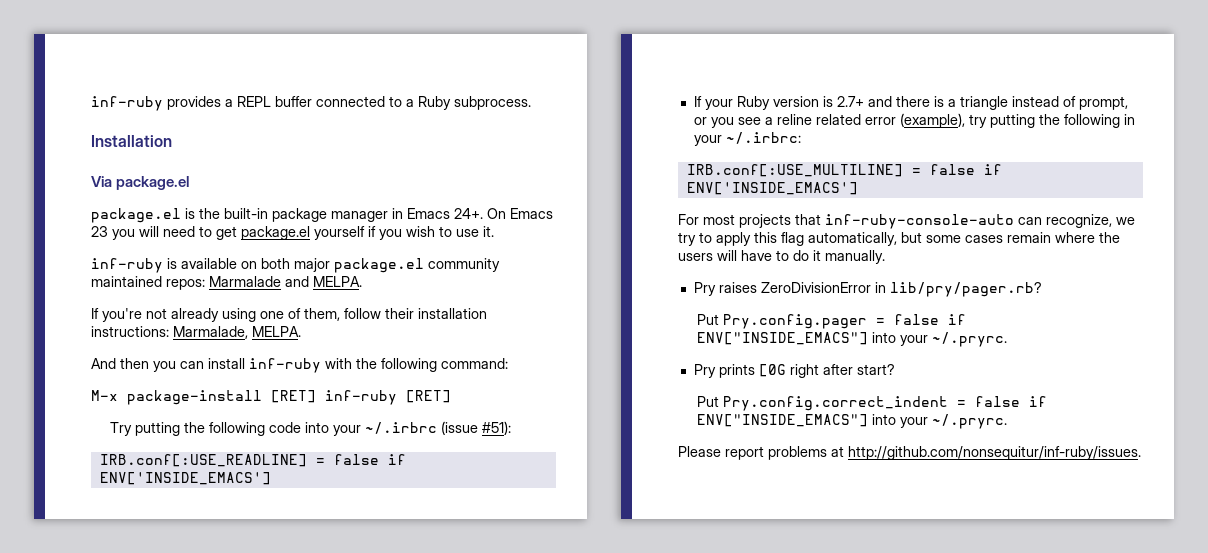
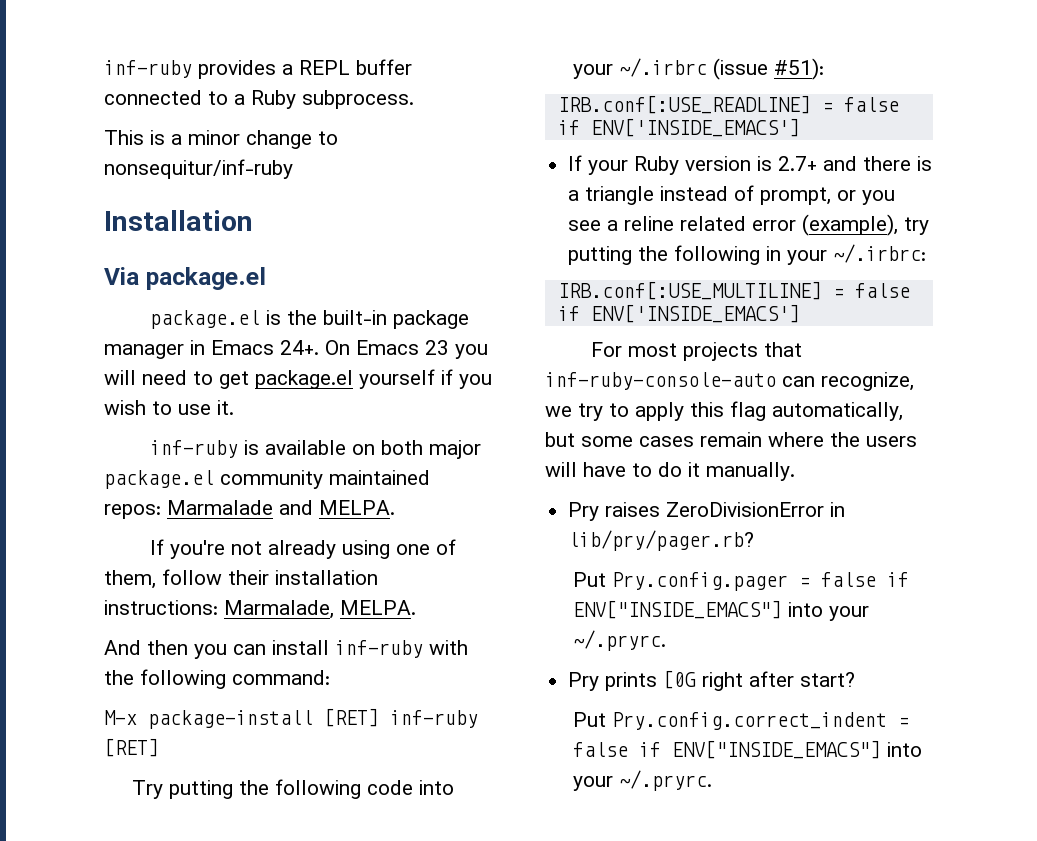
(531, 103) none -> [104,130,338,149] [104,159,293,179] // This is a minor change to nonsequitur/inf-ruby
[678,446,1141,460] // Please report problems at http://github.com/nonsequitur/inf-ruby/issues. -> (712, 780) none

